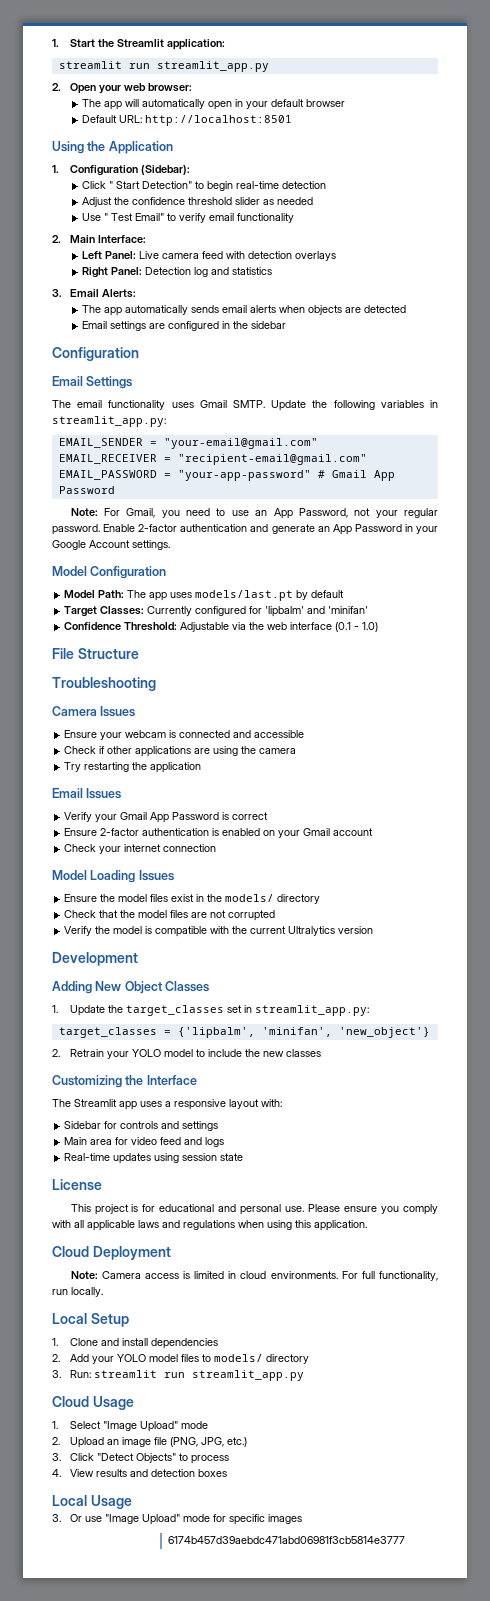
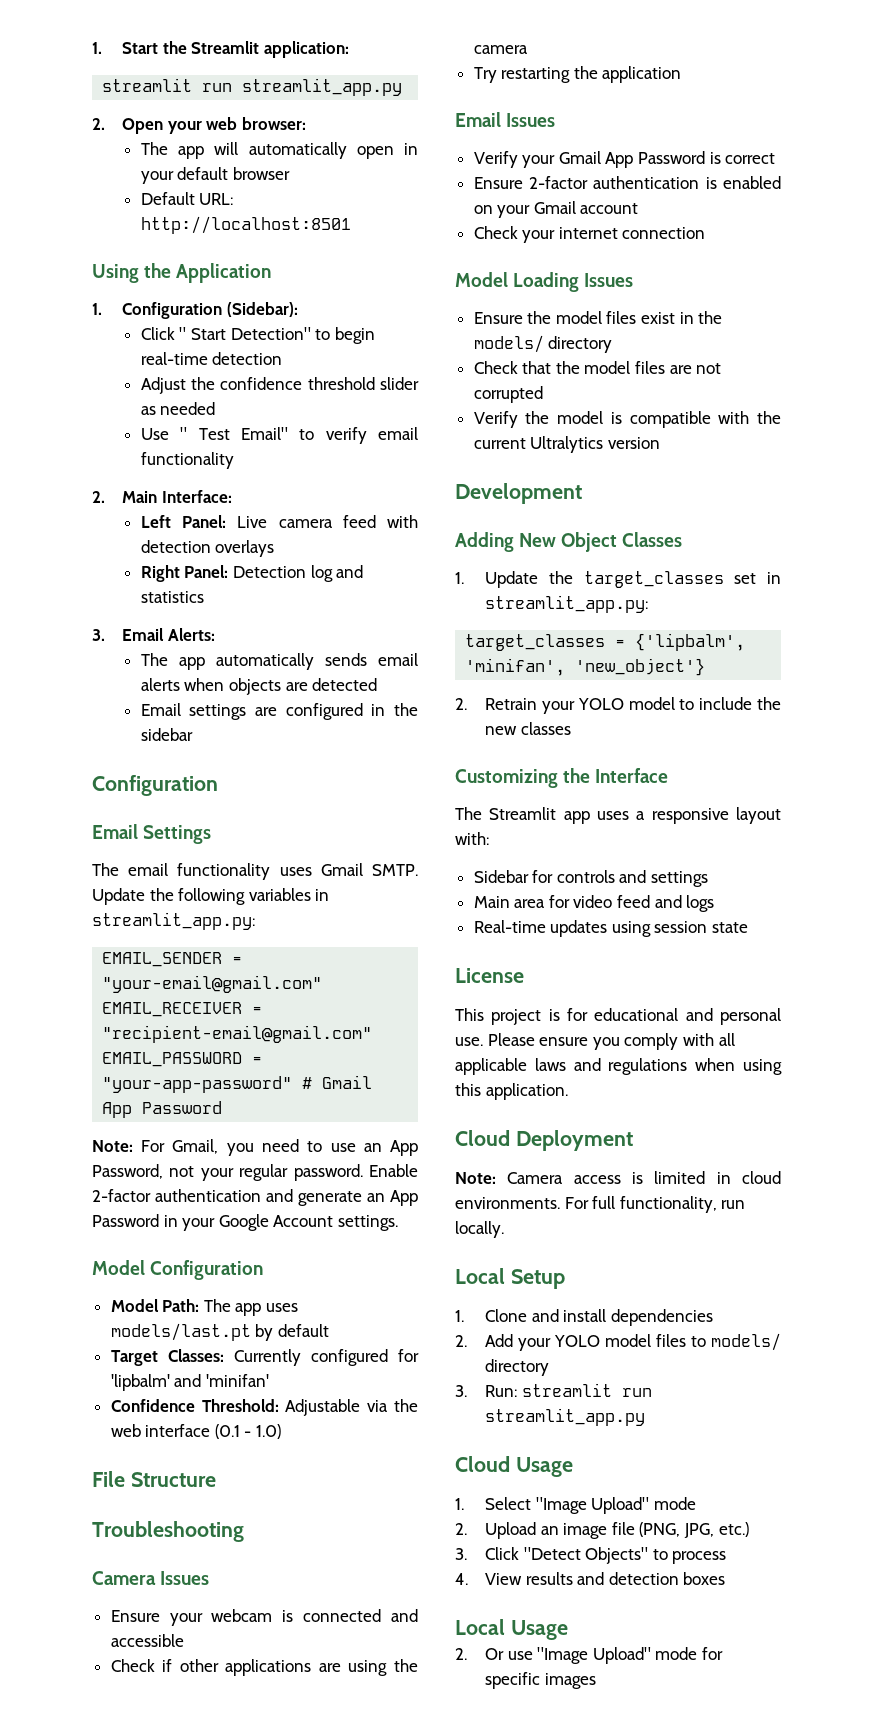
[52,1514,61,1522] 3. -> [455,1648,467,1660] 2.
[167,1536,405,1544] // 6174b457d39aebdc471abd06981f3cb5814e3777 -> (596, 1681) none

